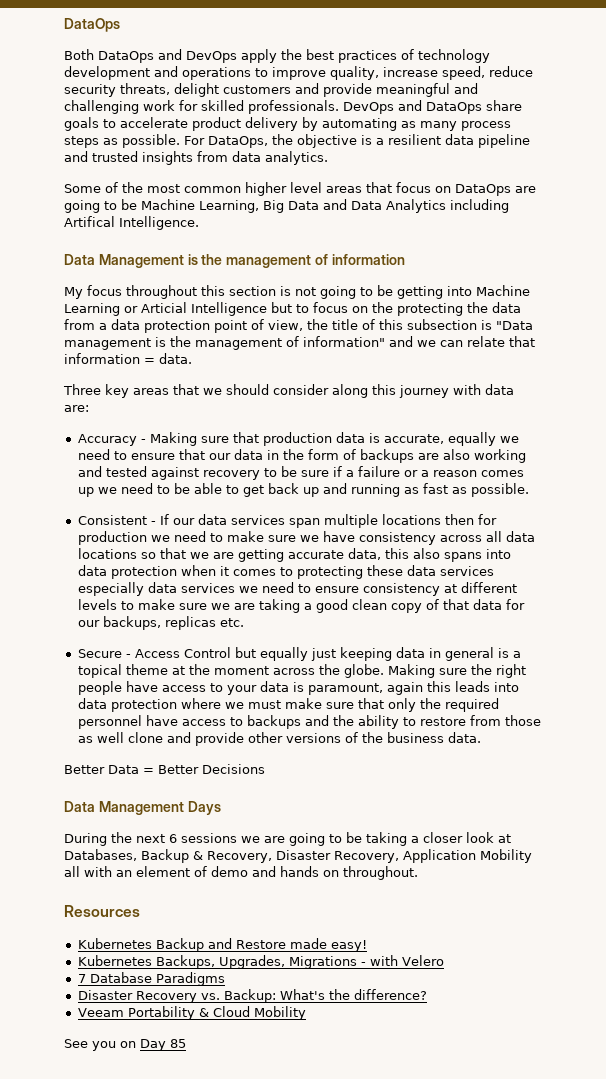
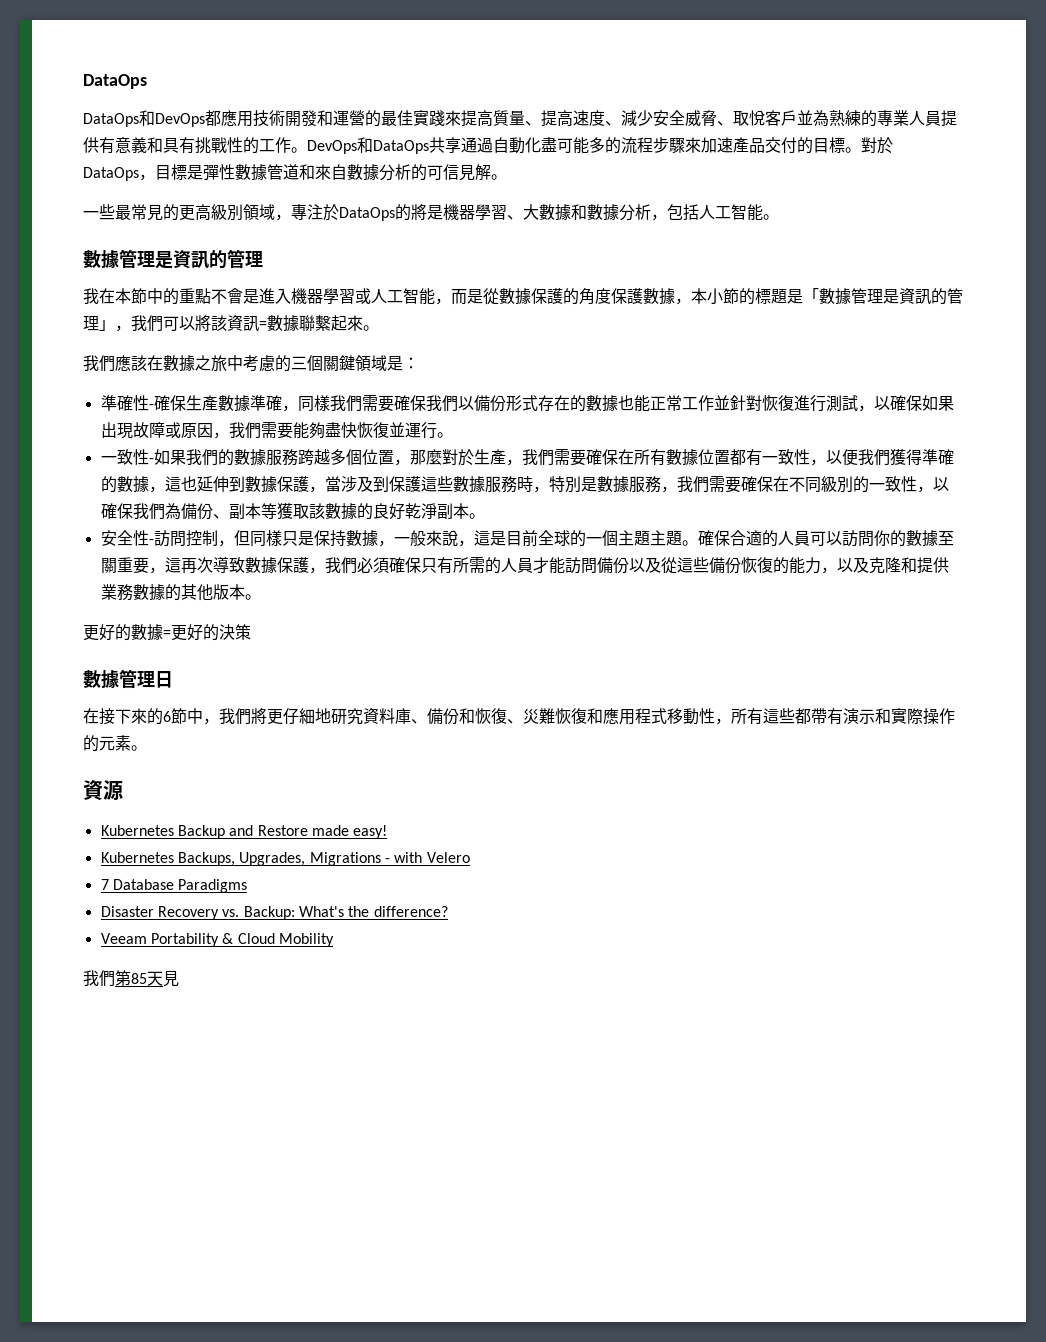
[64,49,490,63] [64,66,533,80] [64,83,478,97] [64,100,522,114] [64,117,511,131] [64,134,530,148] [64,151,328,165] [64,182,536,196] [64,199,509,213] [64,216,199,230] [64,254,405,268] [64,285,530,299] [64,302,521,316] [64,319,533,333] [64,336,535,350] [64,353,192,364] [63,384,514,398] [64,405,89,412] [77,432,519,446] [77,449,526,463] [77,466,524,480] [77,483,529,497] [77,514,497,528] [77,531,535,545] [77,548,511,562] [77,565,494,579] [77,582,517,596] [77,599,525,613] [77,616,244,630] [77,647,521,661] [77,664,526,678] [77,681,519,695] [77,698,499,712] [77,715,541,729] [77,732,481,746] [64,764,265,774] [64,801,221,815] [64,832,511,846] [64,849,532,863] [64,866,418,880] [64,905,140,917] Both DataOps and DevOps apply the best practices of technology development and operations to improve quality, increase speed, reduce security threats, delight customers and provide meaningful and challenging work for skilled professionals. DevOps and DataOps share goals to accelerate product delivery by automating as many process steps as possible. For DataOps, the objective is a resilient data pipeline and trusted insights from data analytics. // Some of the most common higher level areas that focus on DataOps are going to be Machine Learning, Big Data and Data Analytics including Artifical Intelligence. // Data Management is the management of information // My focus throughout this section is not going to be getting into Machine Learning or Articial Intelligence but to focus on the protecting the data from a data protection point of view, the title of this subsection is "Data management is the management of information" and we can relate that information = data. // Three key areas that we should consider along this journey with data are: // Accuracy - Making sure that production data is accurate, equally we need to ensure that our data in the form of backups are also working and tested against recovery to be sure if a failure or a reason comes up we need to be able to get back up and running as fast as possible. // Consistent - If our data services span multiple locations then for production we need to make sure we have consistency across all data locations so that we are getting accurate data, this also spans into data protection when it comes to protecting these data services especially data services we need to ensure consistency at different levels to make sure we are taking a good clean copy of that data for our backups, replicas etc. // Secure - Access Control but equally just keeping data in general is a topical theme at the moment across the globe. Making sure the right people have access to your data is paramount, again this leads into data protection where we must make sure that only the required personnel have access to backups and the ability to restore from those as well clone and provide other versions of the business data. // Better Data = Better Decisions // Data Management Days // During the next 6 sessions we are going to be taking a closer look at Databases, Backup & Recovery, Disaster Recovery, Application Mobility all with an element of demo and hands on throughout. // Resources -> [83,110,957,127] [83,137,893,154] [83,164,507,181] [83,204,779,221] [83,249,263,269] [83,288,963,305] [83,315,379,332] [83,355,419,372] [100,395,954,412] [100,422,453,439] [100,449,954,466] [100,476,949,493] [100,503,485,520] [100,530,954,547] [100,556,949,574] [100,584,261,601] [83,624,251,641] [83,669,173,689] [83,708,955,725] [83,735,147,752] [83,780,123,801] DataOps和DevOps都應用技術開發和運營的最佳實踐來提高質量、提高速度、減少安全威脅、取悅客戶並為熟練的專業人員提供有意義和具有挑戰性的工作。DevOps和DataOps共享通過自動化盡可能多的流程步驟來加速產品交付的目標。對於DataOps，目標是彈性數據管道和來自數據分析的可信見解。 // 一些最常見的更高級別領域，專注於DataOps的將是機器學習、大數據和數據分析，包括人工智能。 // 數據管理是資訊的管理 // 我在本節中的重點不會是進入機器學習或人工智能，而是從數據保護的角度保護數據，本小節的標題是「數據管理是資訊的管理」，我們可以將該資訊=數據聯繫起來。 // 我們應該在數據之旅中考慮的三個關鍵領域是： // 準確性-確保生產數據準確，同樣我們需要確保我們以備份形式存在的數據也能正常工作並針對恢復進行測試，以確保如果出現故障或原因，我們需要能夠盡快恢復並運行。 // 一致性-如果我們的數據服務跨越多個位置，那麼對於生產，我們需要確保在所有數據位置都有一致性，以便我們獲得準確的數據，這也延伸到數據保護，當涉及到保護這些數據服務時，特別是數據服務，我們需要確保在不同級別的一致性，以確保我們為備份、副本等獲取該數據的良好乾淨副本。 // 安全性-訪問控制，但同樣只是保持數據，一般來說，這是目前全球的一個主題主題。確保合適的人員可以訪問你的數據至關重要，這再次導致數據保護，我們必須確保只有所需的人員才能訪問備份以及從這些備份恢復的能力，以及克隆和提供業務數據的其他版本。 // 更好的數據=更好的決策 // 數據管理日 // 在接下來的6節中，我們將更仔細地研究資料庫、備份和恢復、災難恢復和應用程式移動性，所有這些都帶有演示和實際操作的元素。 // 資源
[64,1039,186,1051] See you on Day 85 -> [83,970,179,987] 我們第85天見

